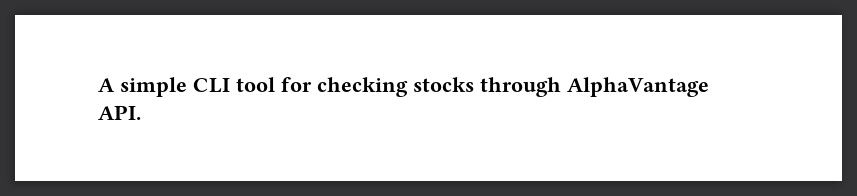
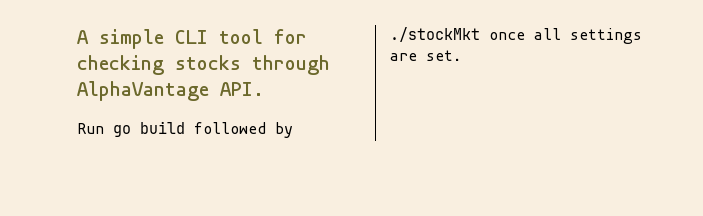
(141, 112) none -> [77,121,293,138] [390,27,642,44] [390,50,461,61] // Run go build followed by ./stockMkt once all settings are set.

